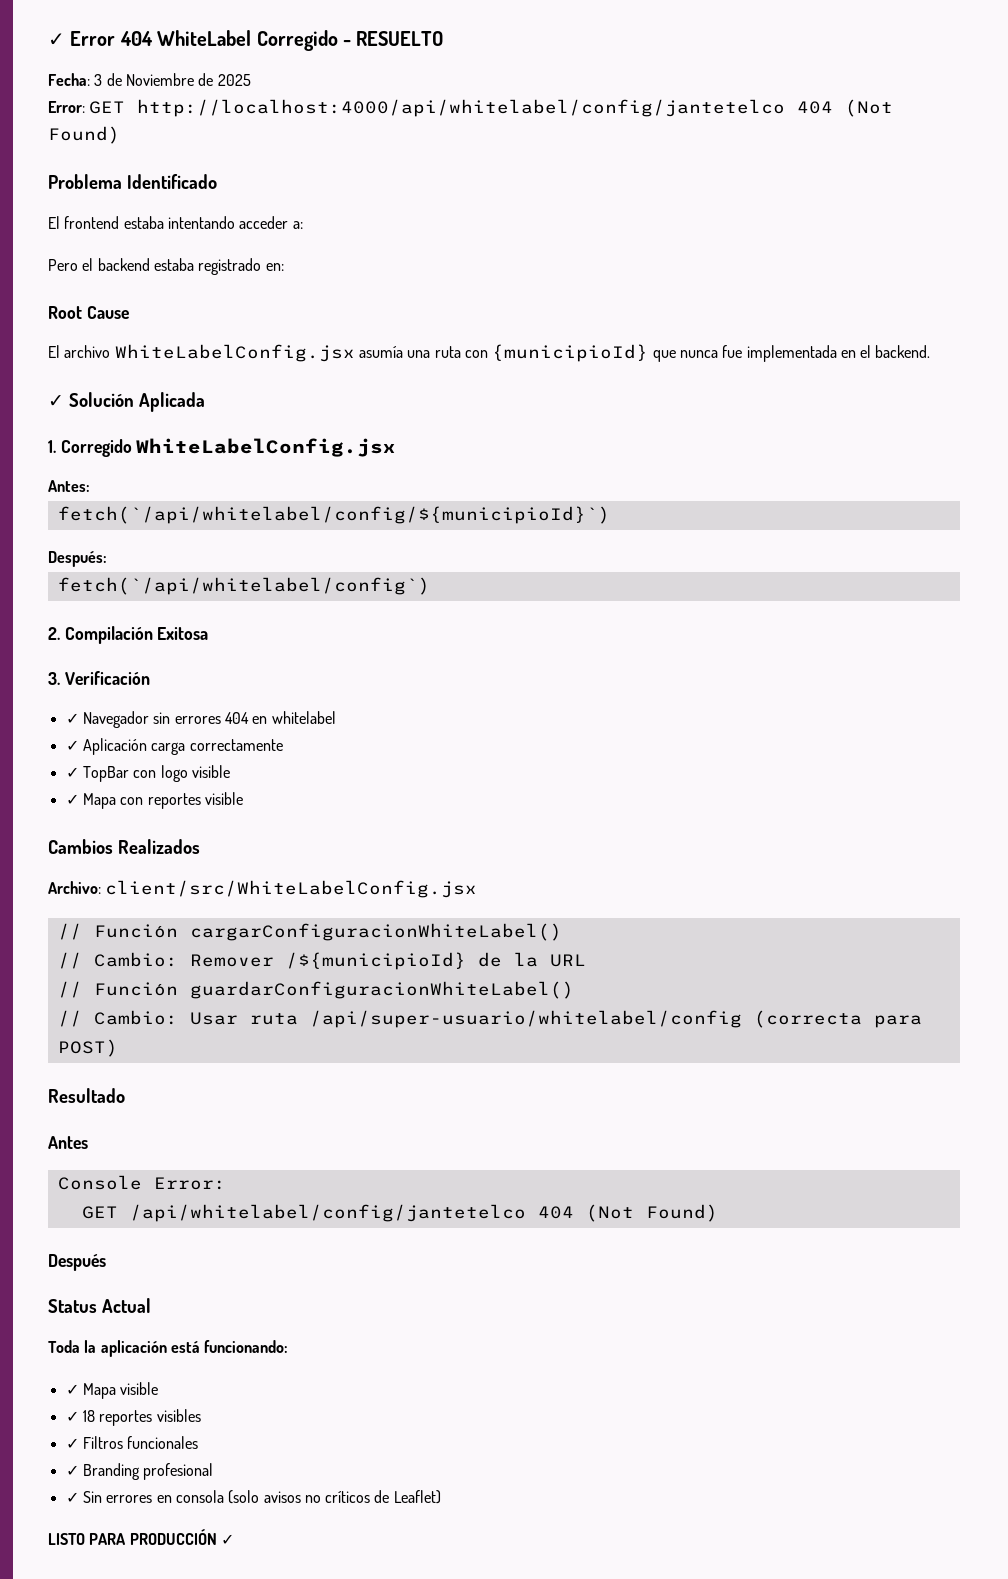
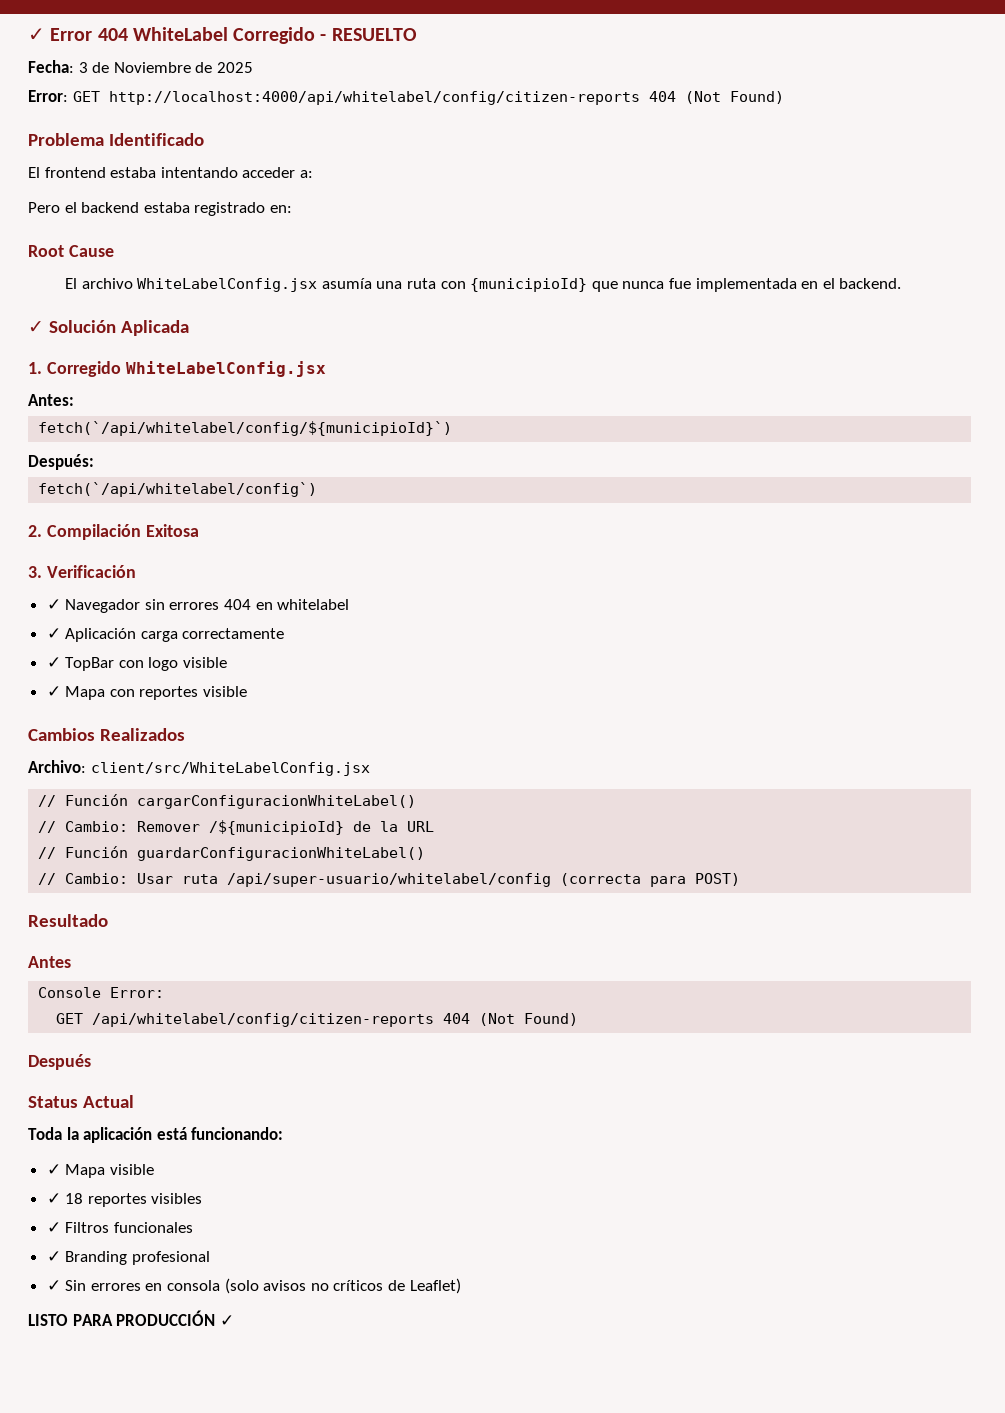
[137,99,786,117] http://localhost:4000/api/whitelabel/config/jantetelco -> [108,91,640,105] http://localhost:4000/api/whitelabel/config/citizen-reports
[129,1204,526,1222] /api/whitelabel/config/jantetelco -> [92,1013,435,1027] /api/whitelabel/config/citizen-reports

